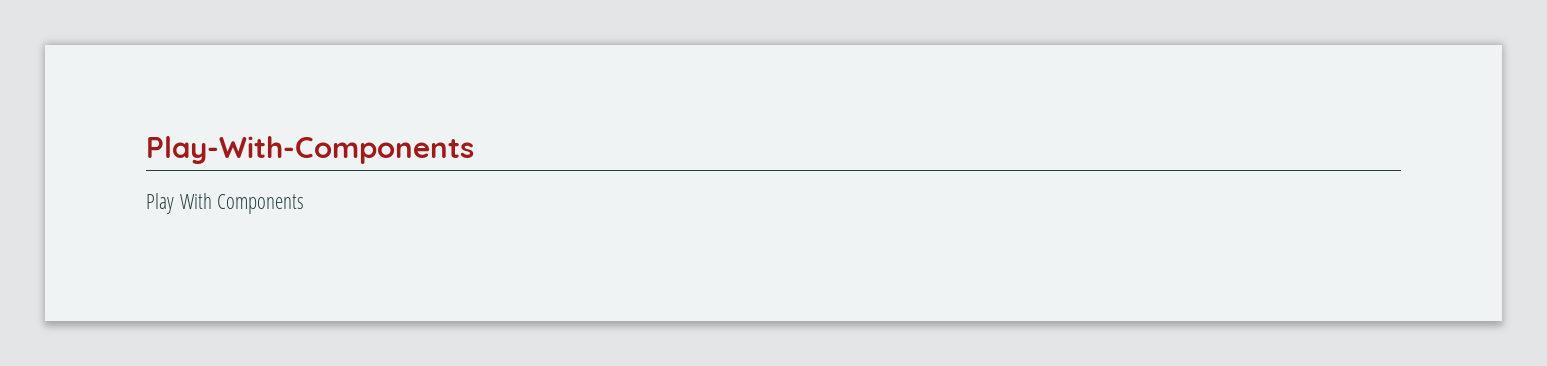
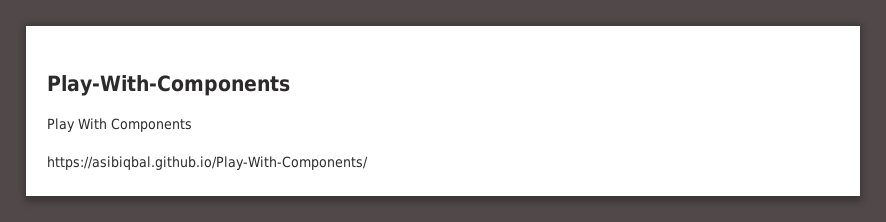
(305, 204) none -> [47,156,368,170] // https://asibiqbal.github.io/Play-With-Components/

